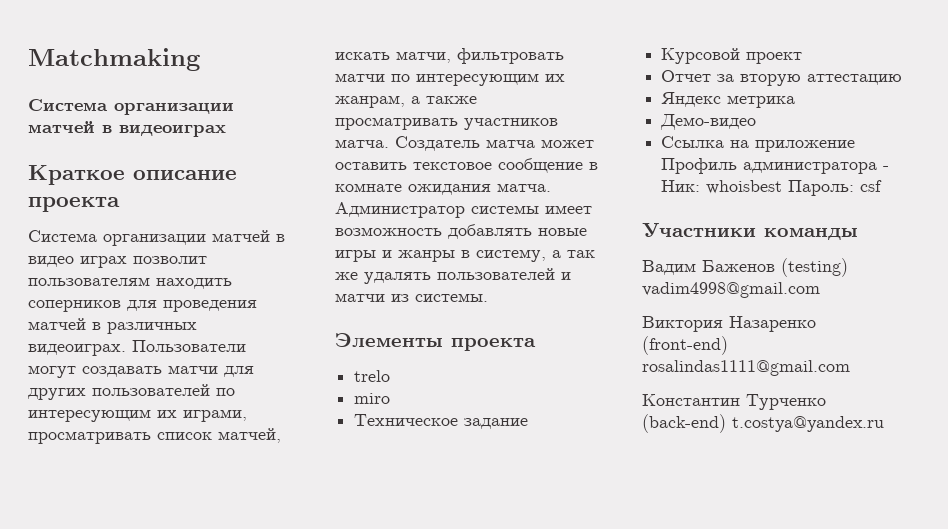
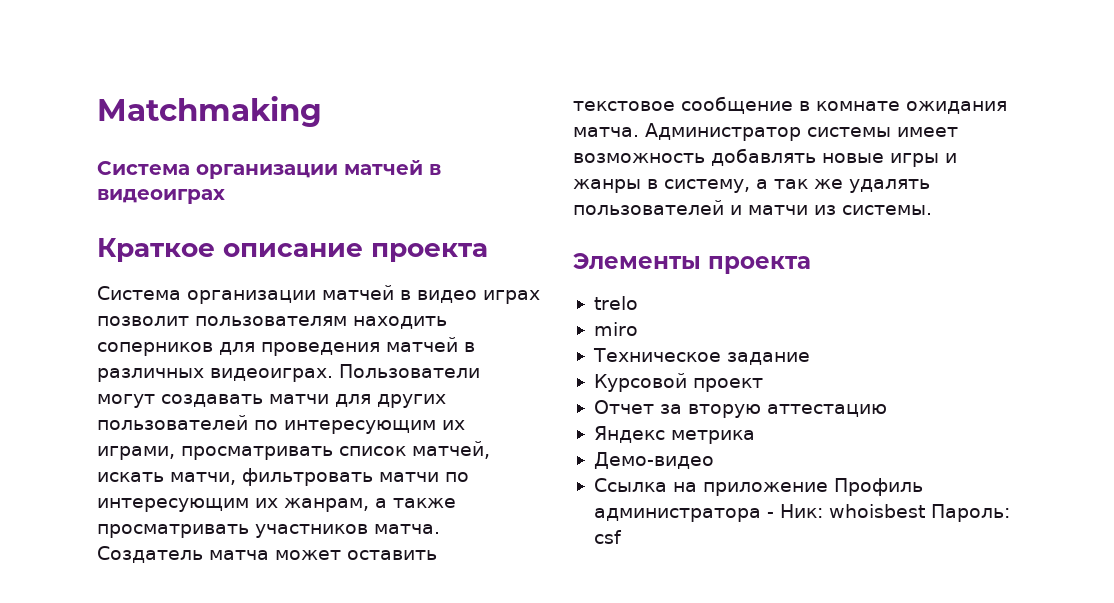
[642,223,858,240] [642,258,848,277] [642,282,820,298] [642,316,816,332] [642,336,728,355] [642,360,850,376] [642,394,826,410] [642,414,884,433] // Участники команды // Вадим Баженов (testing) vadim4998@gmail.com // Виктория Назаренко (front-end) rosalindas1111@gmail.com // Константин Турченко (back-end) t.costya@yandex.ru -> (622, 537) none

